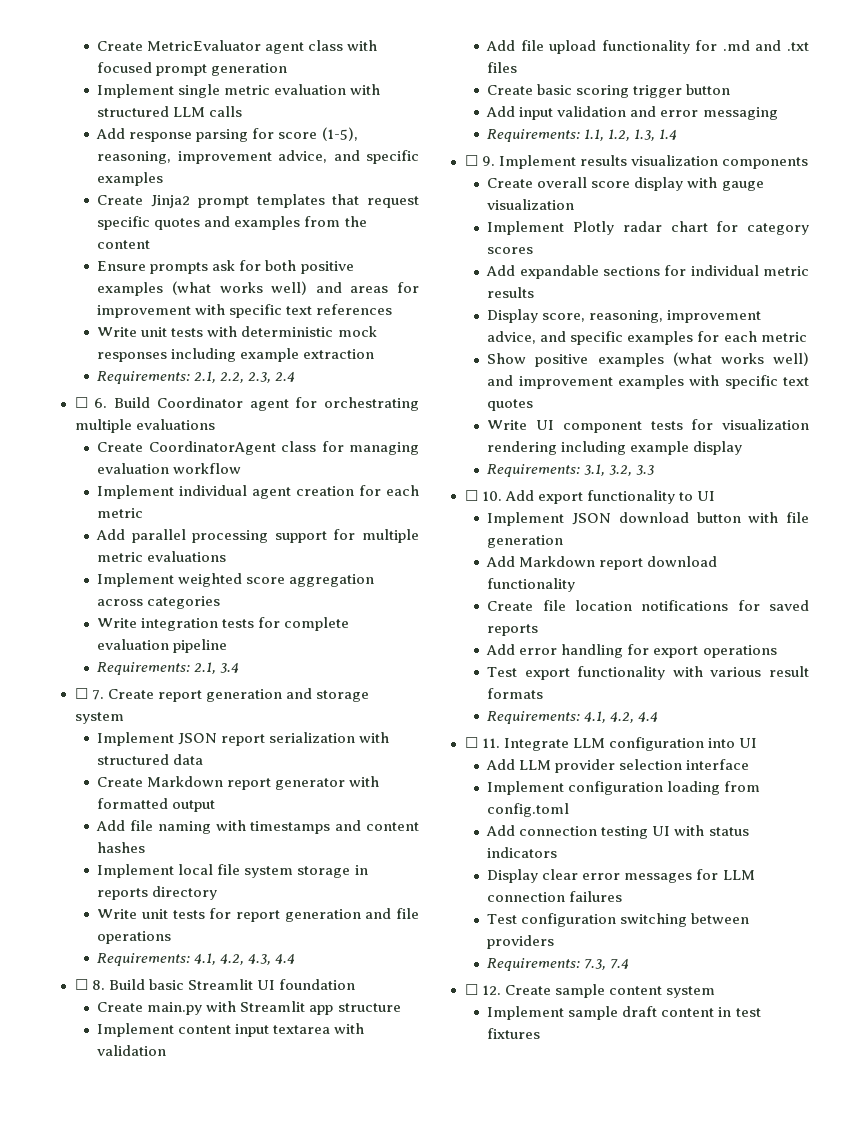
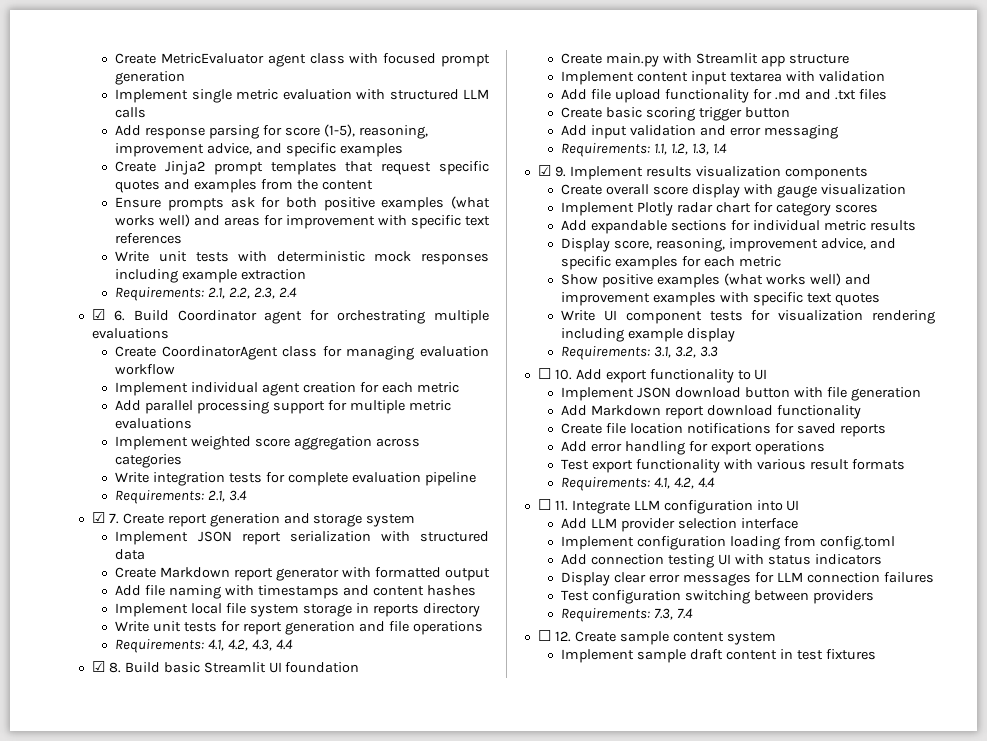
[74,397,88,408] ☐ -> [91,309,105,320] ☑
[74,688,88,699] ☐ -> [91,512,105,523] ☑
[74,979,88,990] ☐ -> [91,661,105,672] ☑
[464,155,478,166] ☐ -> [537,165,551,176] ☑

